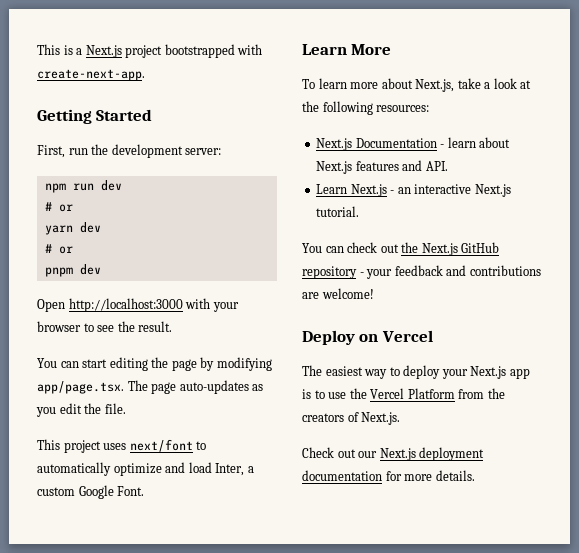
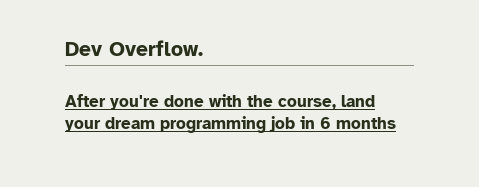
[37,44,263,58] [37,69,145,81] [37,109,153,124] [37,144,222,158] [44,180,122,193] [44,202,73,212] [44,222,101,235] [44,244,73,254] [44,264,101,277] [37,298,239,312] [37,321,173,332] [37,357,272,371] [37,380,264,394] [36,403,126,417] [37,439,207,453] [37,462,254,476] [37,485,145,499] [302,44,392,55] [302,78,532,92] [302,101,430,115] [316,137,511,151] [316,160,448,174] [316,184,511,197] [316,206,360,217] [302,242,500,256] [302,265,541,279] [302,288,374,299] [302,330,433,345] [302,365,530,379] [302,388,505,399] [302,412,401,425] [302,447,485,461] [302,470,475,481] This is a Next.js project bootstrapped with create-next-app. // Getting Started // First, run the development server: // npm run dev // # or // yarn dev // # or // pnpm dev // Open http://localhost:3000 with your browser to see the result. // You can start editing the page by modifying app/page.tsx. The page auto-updates as you edit the file. // This project uses next/font to automatically optimize and load Inter, a custom Google Font. // Learn More // To learn more about Next.js, take a look at the following resources: // Next.js Documentation - learn about Next.js features and API. // Learn Next.js - an interactive Next.js tutorial. // You can check out the Next.js GitHub repository - your feedback and contributions are welcome! // Deploy on Vercel // The easiest way to deploy your Next.js app is to use the Vercel Platform from the creators of Next.js. // Check out our Next.js deployment documentation for more details. -> [65,40,203,56] [65,94,375,110] [65,116,396,133] Dev Overflow. // After you're done with the course, land your dream programming job in 6 months

